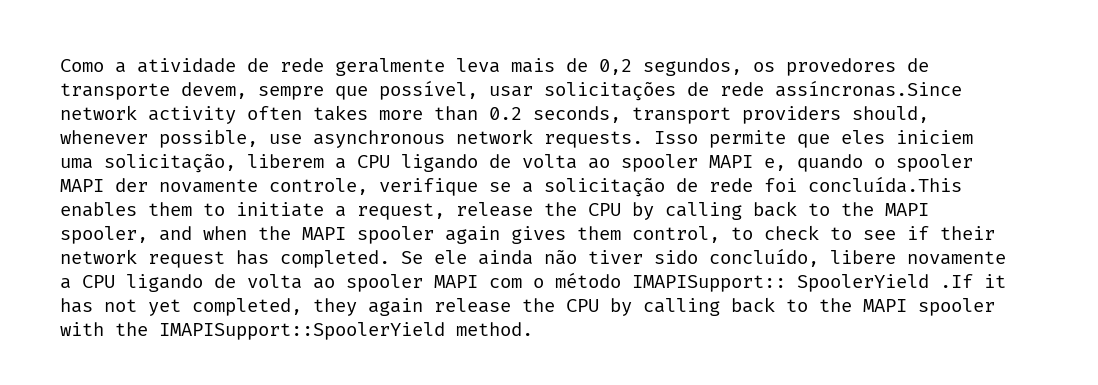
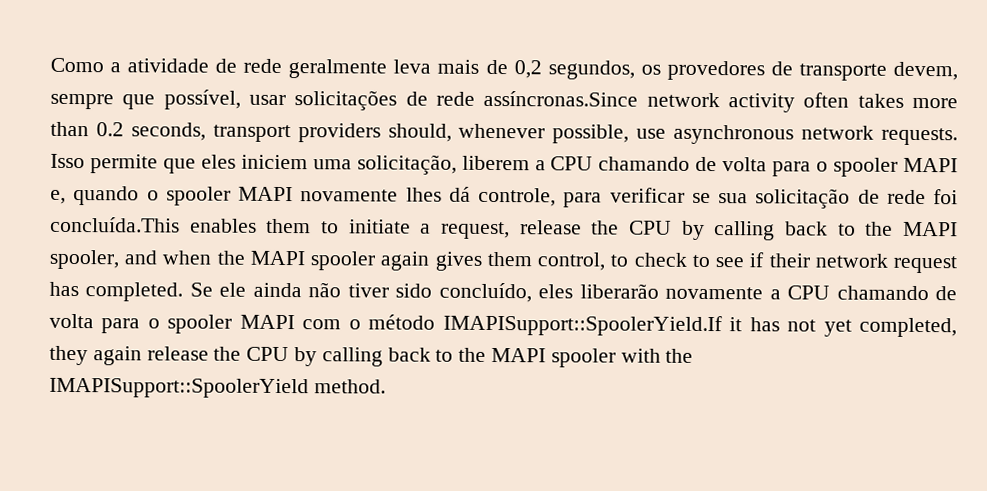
[401,154,610,172] ligando de volta ao -> [598,156,829,177] chamando de volta para o
[115,178,533,196] der novamente controle, verifique se a -> [300,186,748,208] novamente lhes dá controle, para verificar se sua
[830,250,896,264] libere -> [538,283,659,299] eles liberarão
[126,274,335,292] ligando de volta ao -> [836,285,957,301] [49,313,160,334] chamando de volta para o
[632,274,973,292] IMAPISupport:: SpoolerYield .If -> [442,314,723,337] IMAPISupport::SpoolerYield.If

